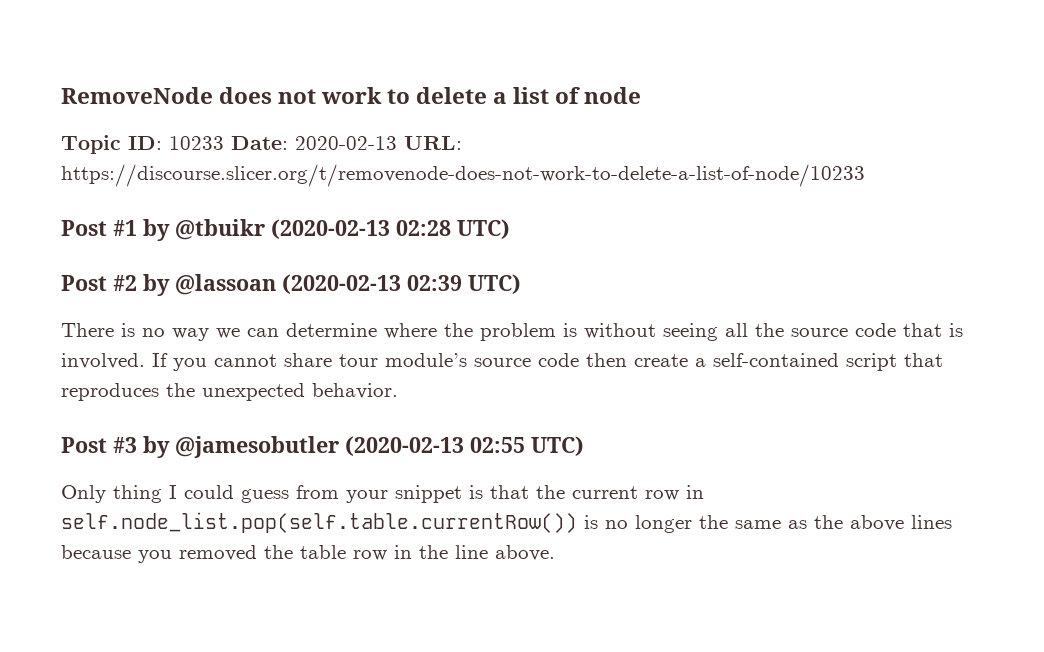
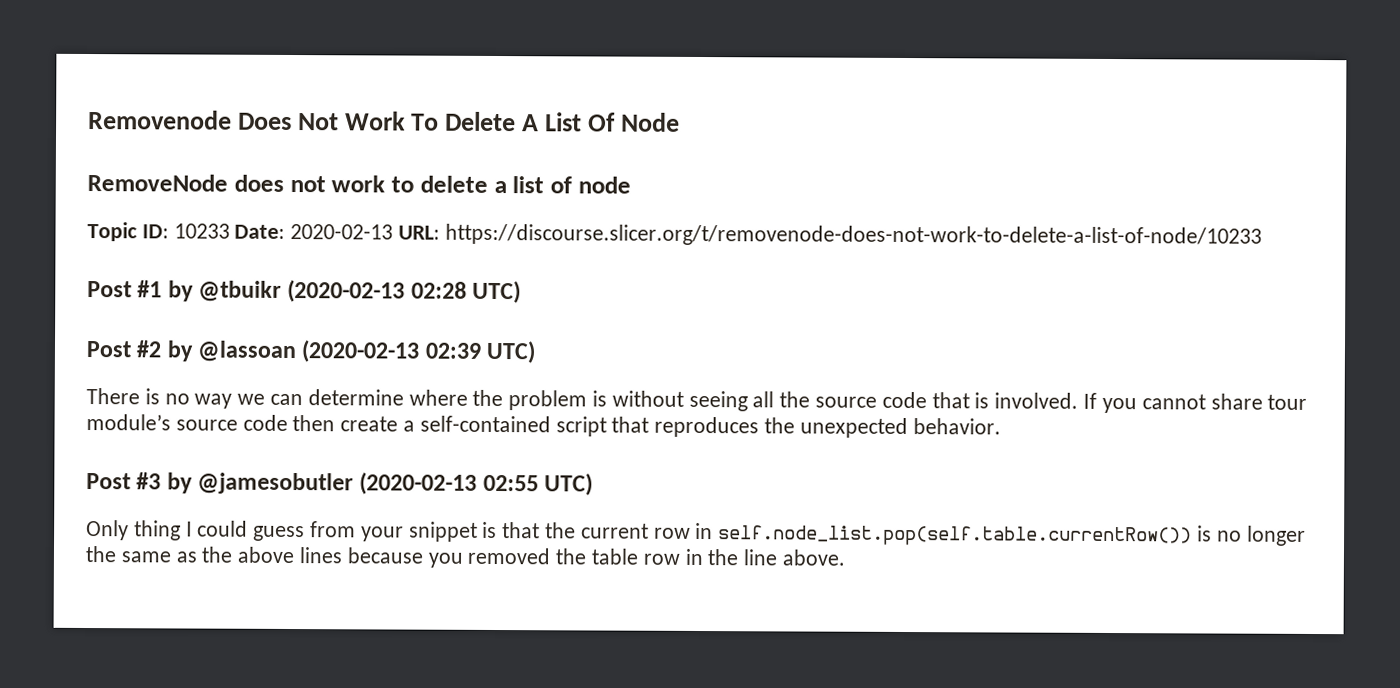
(61, 95) none -> [88,110,681,132] Removenode Does Not Work To Delete A List Of Node //

